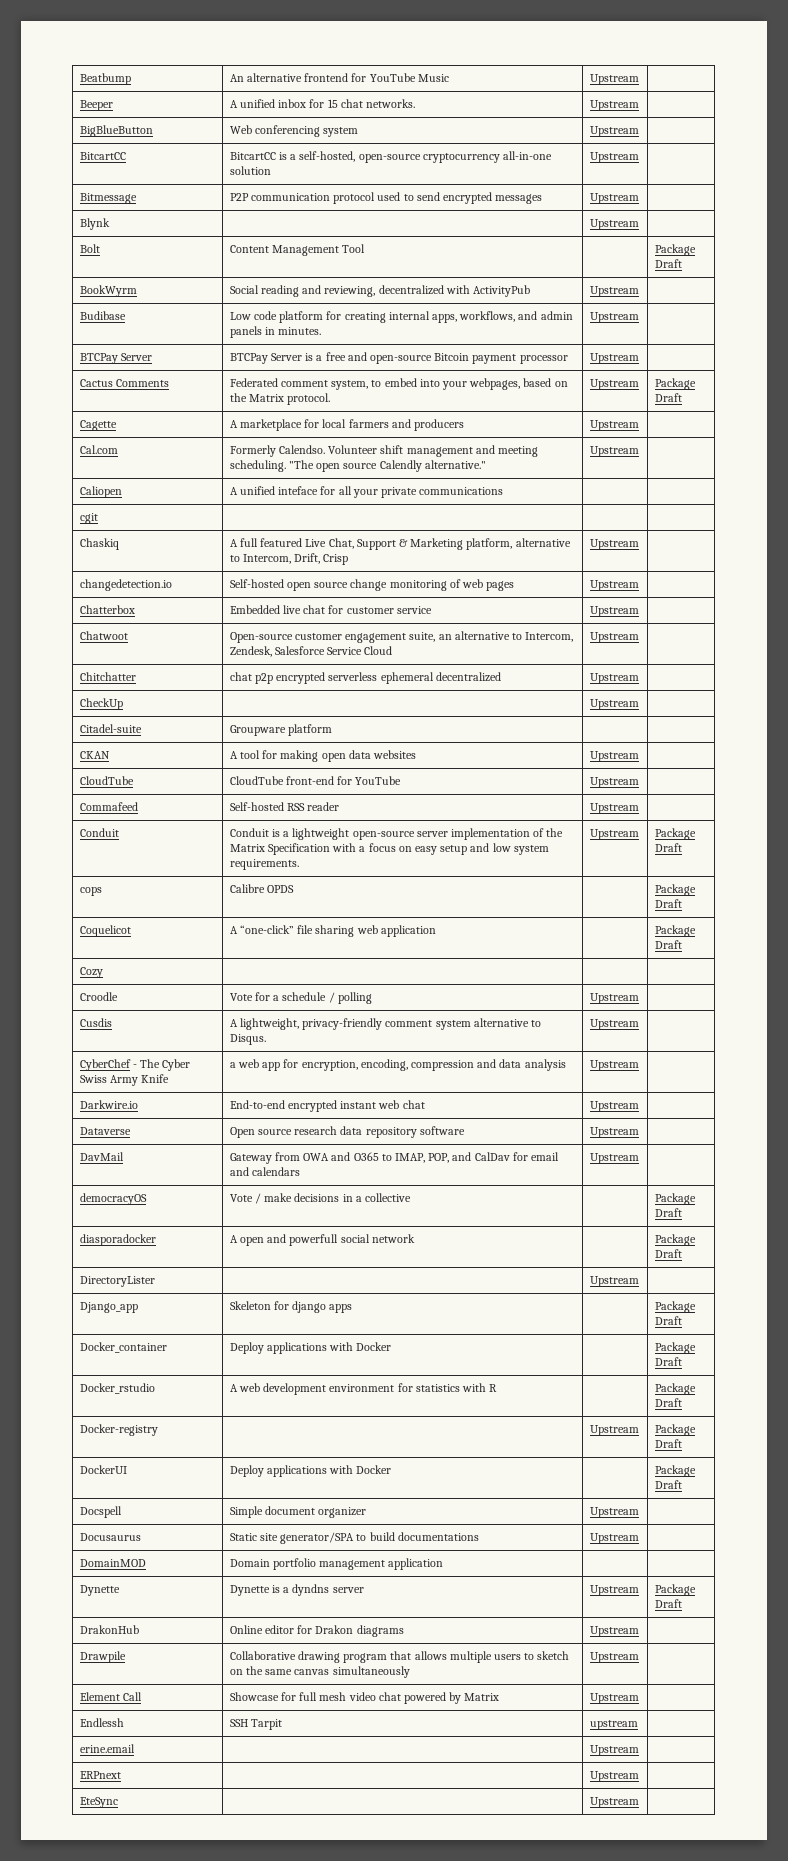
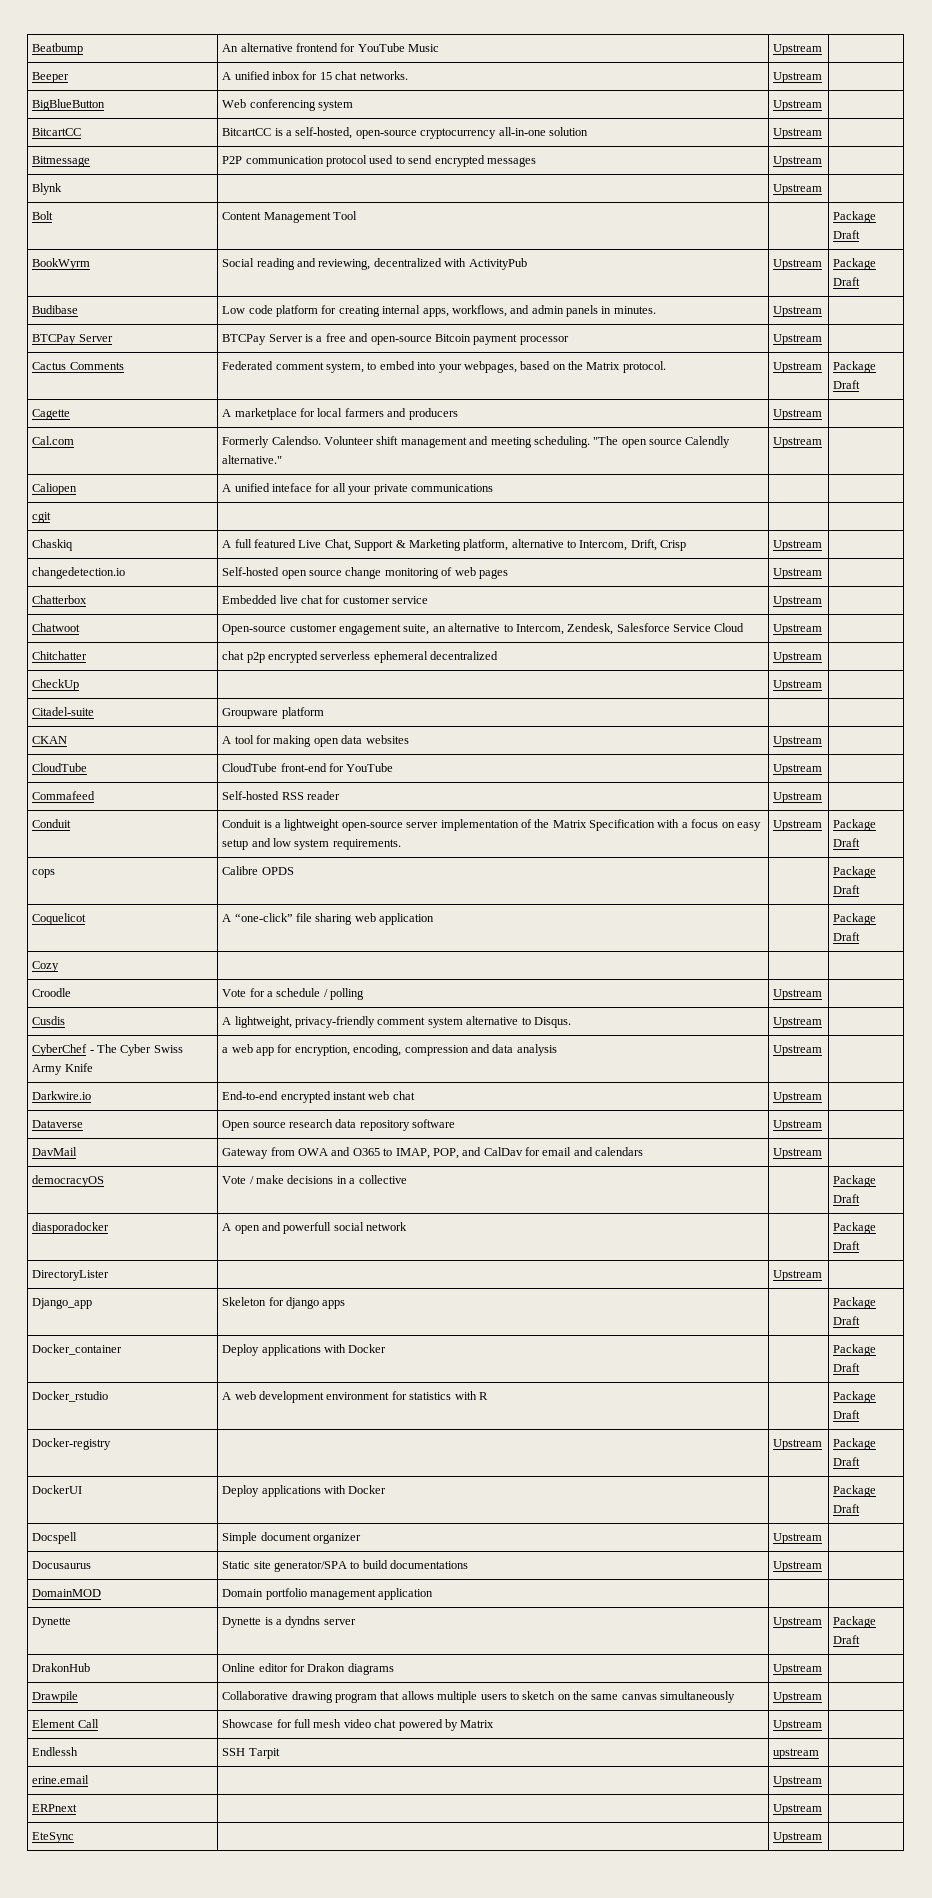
(639, 291) none -> [833,258,877,270] [833,277,861,286] Package Draft

